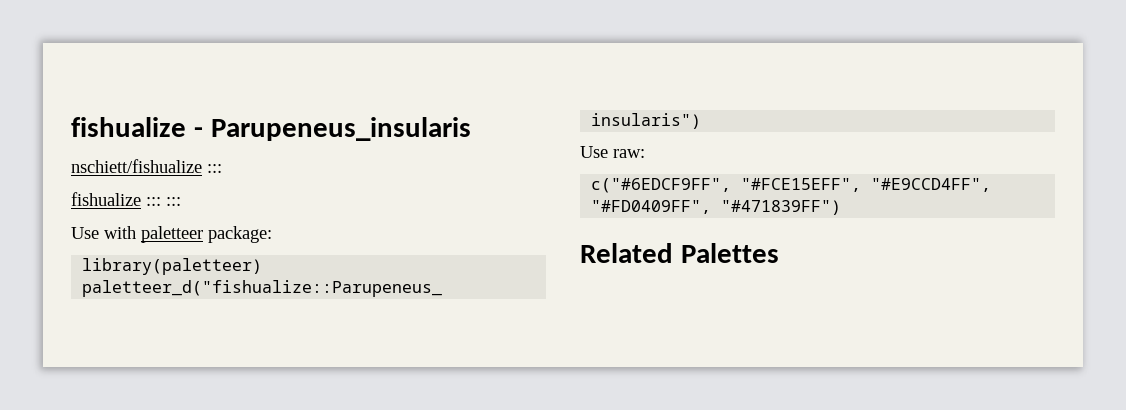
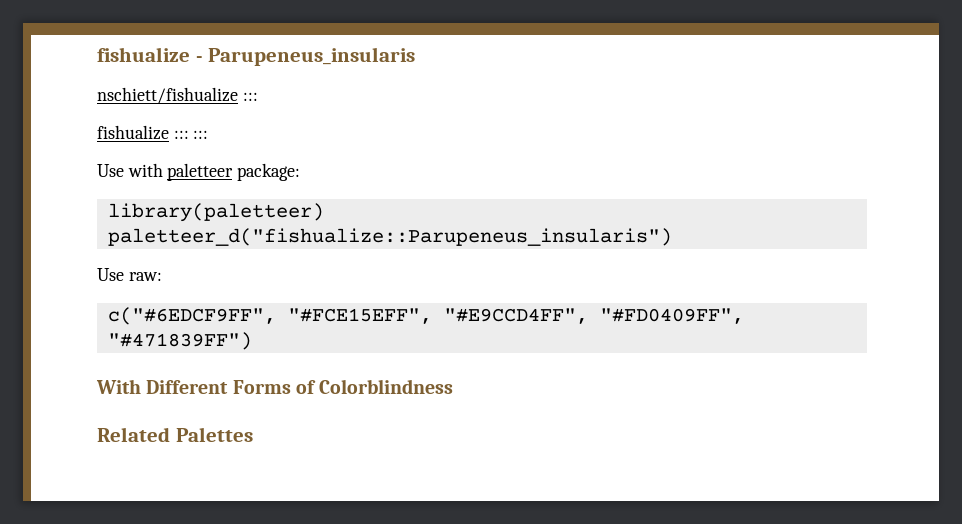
(842, 207) none -> [96,379,454,394] // With Different Forms of Colorblindness

